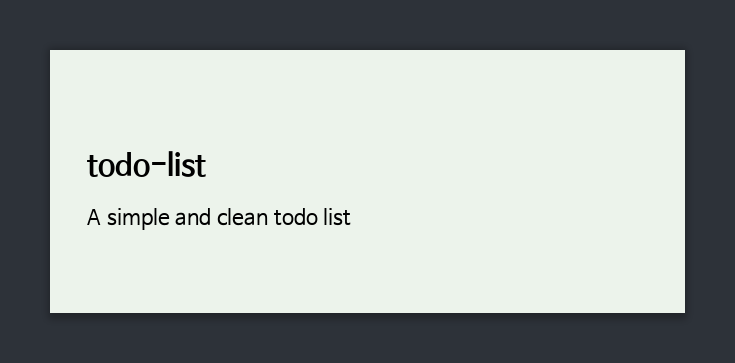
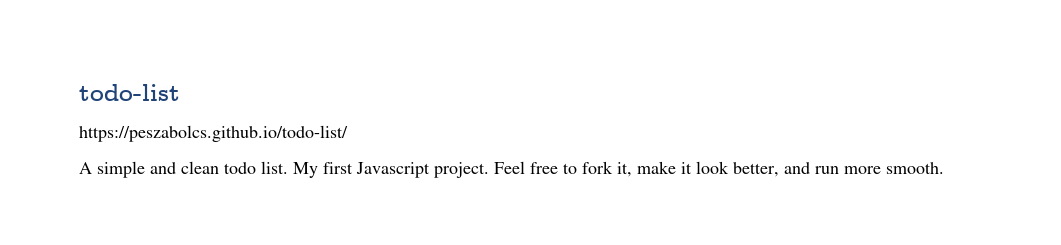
(206, 164) none -> [79,125,348,142] // https://peszabolcs.github.io/todo-list/
[323,208,352,226] list -> [261,161,944,178] list. My first Javascript project. Feel free to fork it, make it look better, and run more smooth.

